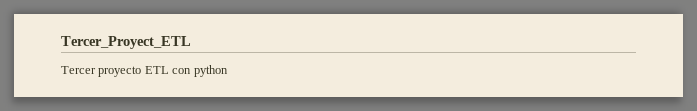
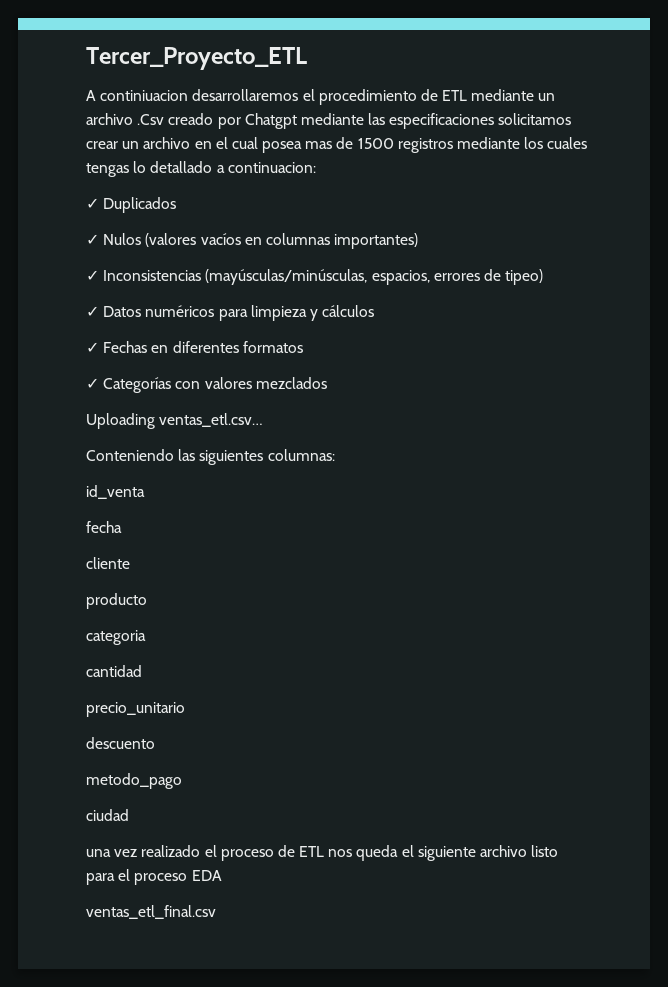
[61,36,191,49] [61,65,228,77] Tercer_Proyect_ETL // Tercer proyecto ETL con python -> [86,47,307,70] [86,89,556,105] [86,113,572,129] [86,137,588,153] [86,161,316,177] [86,197,177,213] [86,233,419,249] [86,269,544,285] [86,305,375,321] [86,341,303,353] [86,377,327,393] [86,413,263,429] [86,449,335,465] [86,485,145,499] [86,521,122,533] [86,557,130,569] [86,593,147,609] [86,630,146,645] [86,665,142,677] [86,702,185,717] [86,737,155,749] [86,773,182,789] [86,809,129,821] [86,845,559,861] [86,869,222,885] [86,905,216,919] Tercer_Proyecto_ETL // A continiuacion desarrollaremos el procedimiento de ETL mediante un archivo .Csv creado por Chatgpt mediante las especificaciones solicitamos crear un archivo en el cual posea mas de 1500 registros mediante los cuales tengas lo detallado a continuacion: // ✓ Duplicados // ✓ Nulos (valores vacíos en columnas importantes) // ✓ Inconsistencias (mayúsculas/minúsculas, espacios, errores de tipeo) // ✓ Datos numéricos para limpieza y cálculos // ✓ Fechas en diferentes formatos // ✓ Categorías con valores mezclados // Uploading ventas_etl.csv… // Conteniendo las siguientes columnas: // id_venta // fecha // cliente // producto // categoria // cantidad // precio_unitario // descuento // metodo_pago // ciudad // una vez realizado el proceso de ETL nos queda el siguiente archivo listo para el proceso EDA // ventas_etl_final.csv

